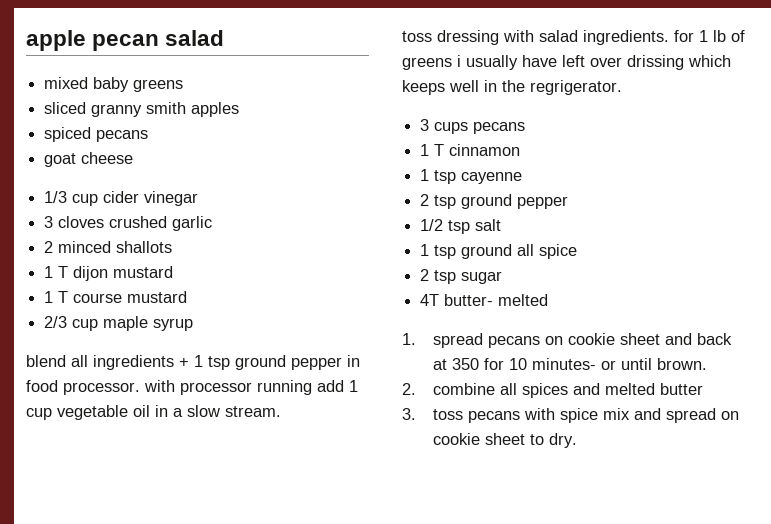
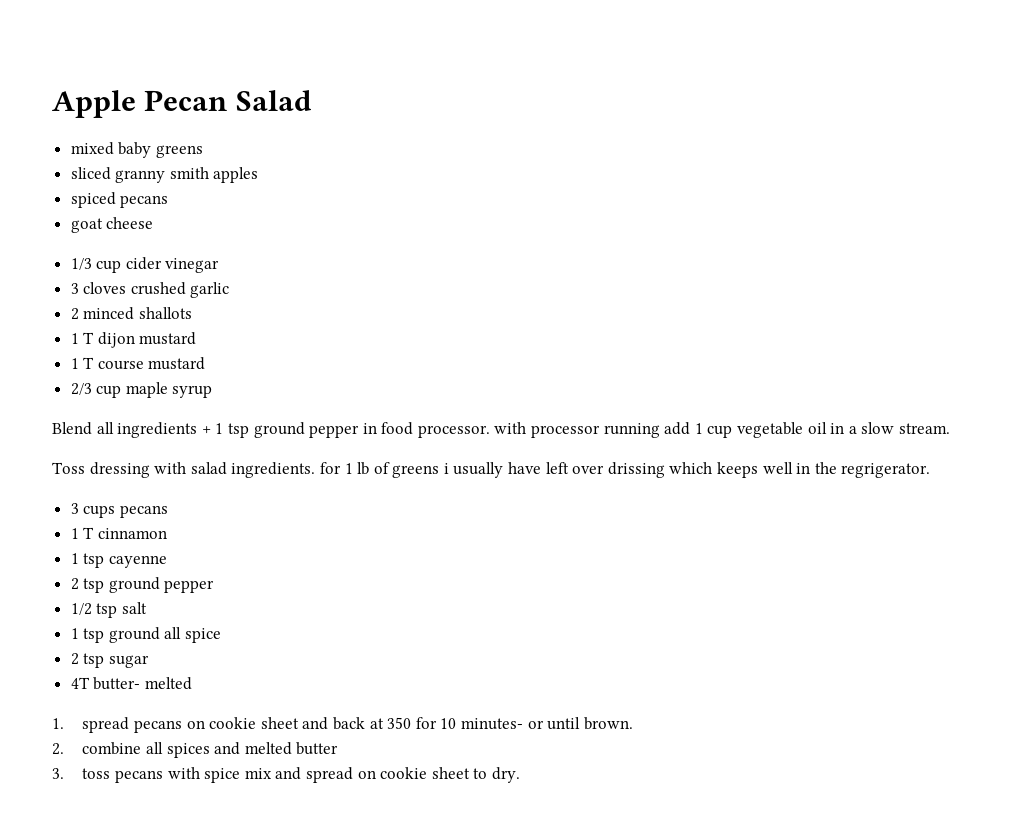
[26,30,225,51] apple pecan salad -> [52,90,312,118] Apple Pecan Salad
[26,355,66,367] blend -> [52,422,92,435] Blend
[402,31,432,42] toss -> [52,462,85,474] Toss

